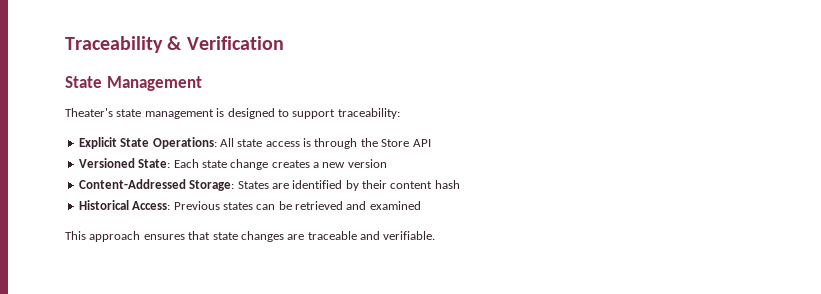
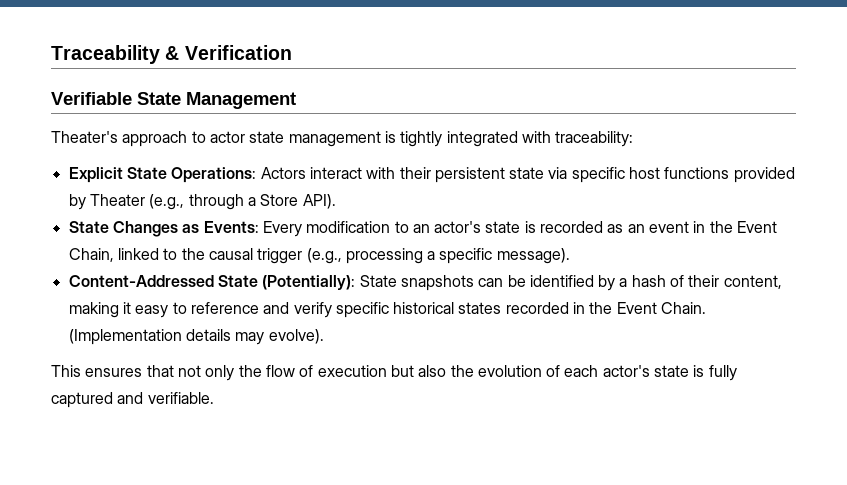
(284, 43) none -> [51,92,132,105] Verifiable
[116,108,400,119] [78,137,431,149] [78,158,387,170] [78,179,460,191] [78,200,421,210] state management is designed to support traceability: // Explicit State Operations: All state access is through the Store API // Versioned State: Each state change creates a new version // Content-Addressed Storage: States are identified by their content hash // Historical Access: Previous states can be retrieved and examined -> [122,131,634,147] [68,167,795,183] [68,194,336,210] [68,221,778,237] [68,248,570,264] [68,275,782,291] [68,302,707,318] [68,329,324,345] approach to actor state management is tightly integrated with traceability: // Explicit State Operations: Actors interact with their persistent state via specific host functions provided by Theater (e.g., through a Store API). // State Changes as Events: Every modification to an actor's state is recorded as an event in the Event Chain, linked to the causal trigger (e.g., processing a specific message). // Content-Addressed State (Potentially): State snapshots can be identified by a hash of their content, making it easy to reference and verify specific historical states recorded in the Event Chain. (Implementation details may evolve).
[89,231,141,242] approach -> (81, 371) none
[212,231,357,242] state changes are traceable -> [177,365,737,381] [51,392,113,408] not only the flow of execution but also the evolution of each actor's state is fully captured

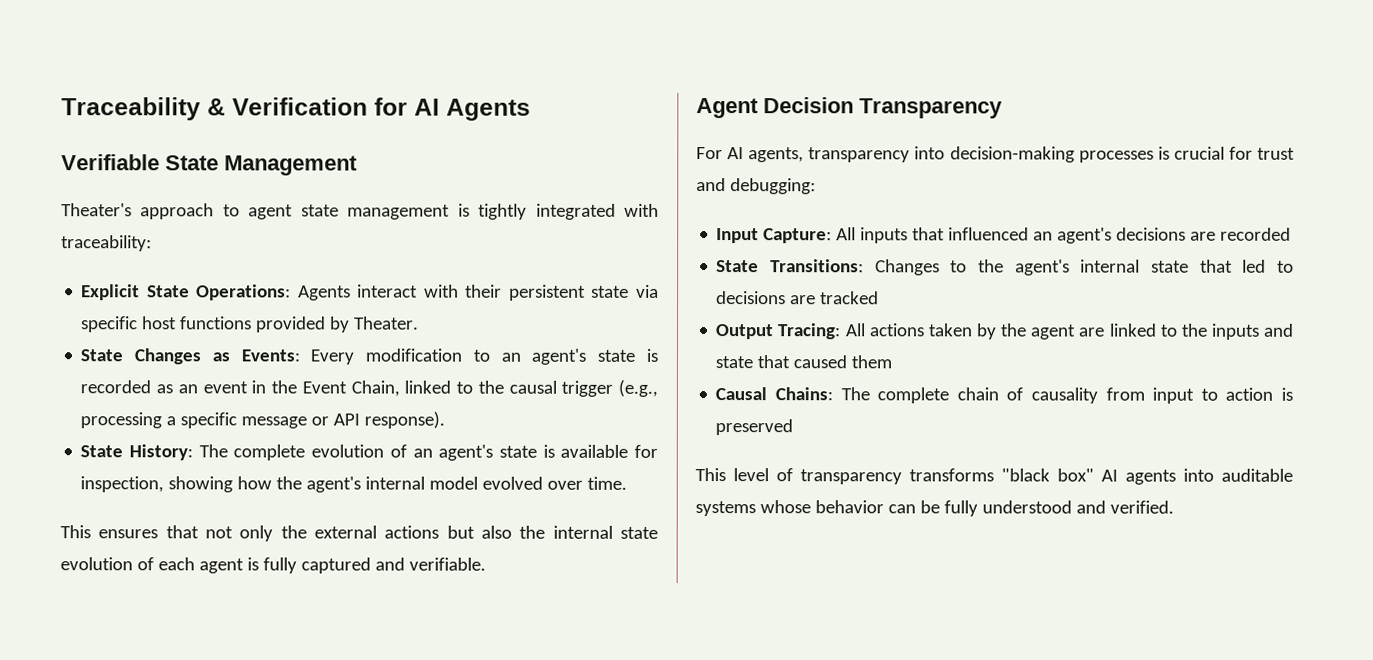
(292, 52) none -> [374,97,531,121] for AI Agents
[209,131,245,143] actor -> [248,204,294,220] agent
[260,167,306,179] Actors -> [297,285,351,301] Agents
[89,194,336,210] Theater (e.g., through a Store API). -> [354,316,420,330] Theater.
[434,221,482,233] actor's -> [531,348,587,365] agent's
[496,248,570,264] [68,275,782,291] [68,302,707,318] [68,329,324,345] message). // Content-Addressed State (Potentially): State snapshots can be identified by a hash of their content, making it easy to reference and verify specific historical states recorded in the Event Chain. (Implementation details may evolve). -> [241,411,446,429] [80,444,658,461] [80,476,628,493] message or API response). // State History: The complete evolution of an agent's state is available for inspection, showing how the agent's internal model evolved over time.
[265,365,387,377] flow of execution -> [314,525,440,539] external actions
(474, 371) none -> [552,525,658,539] internal state
[602,365,690,377] actor's state -> [198,558,244,574] agent
(214, 398) none -> [696,97,1003,119] [696,146,1295,163] [696,178,816,195] [716,227,1292,244] [716,259,1294,276] [716,291,880,305] [715,323,1295,340] [715,355,893,369] [715,387,1293,404] [715,419,794,436] [695,468,1293,485] [695,500,1174,517] // Agent Decision Transparency // For AI agents, transparency into decision-making processes is crucial for trust and debugging: // Input Capture: All inputs that influenced an agent's decisions are recorded // State Transitions: Changes to the agent's internal state that led to decisions are tracked // Output Tracing: All actions taken by the agent are linked to the inputs and state that caused them // Causal Chains: The complete chain of causality from input to action is preserved // This level of transparency transforms "black box" AI agents into auditable systems whose behavior can be fully understood and verified.

